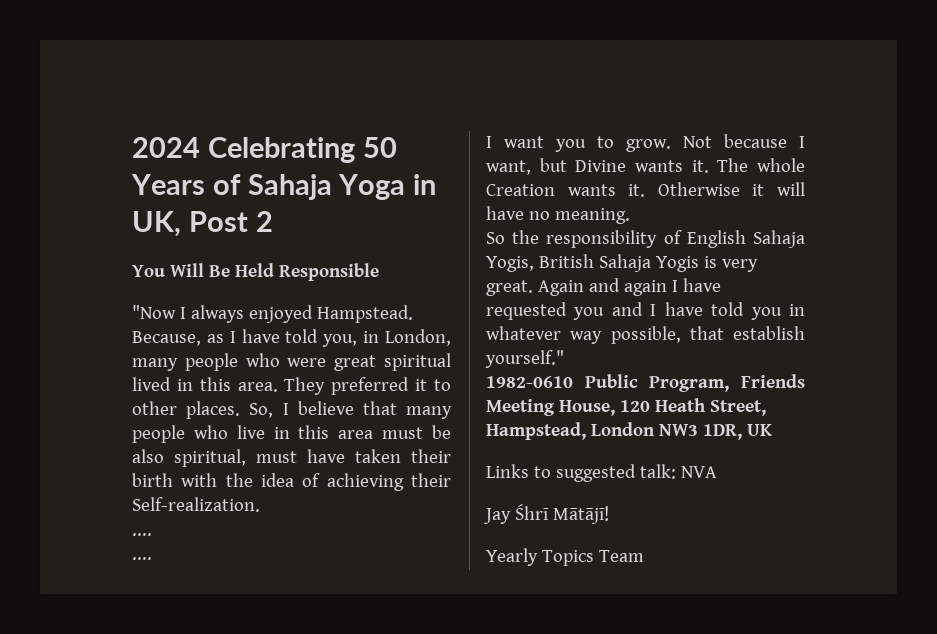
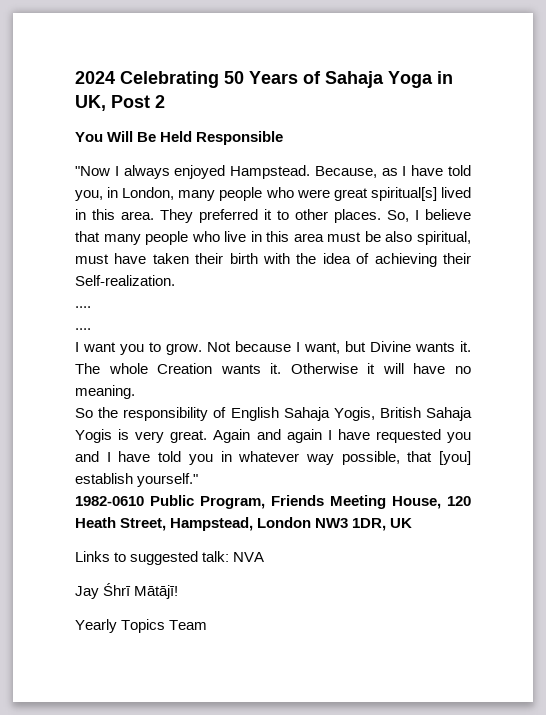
[383,353,451,371] spiritual -> [370,187,437,201] spiritual[s]
(724, 333) none -> [438,451,471,465] [you]

